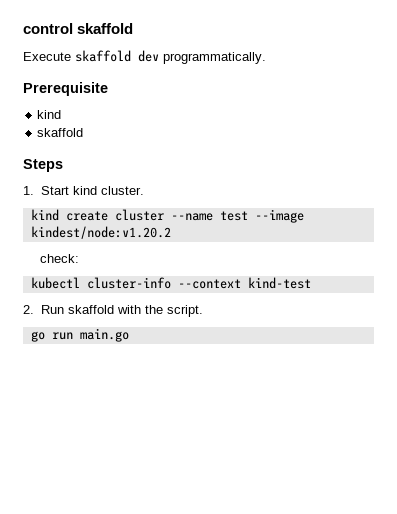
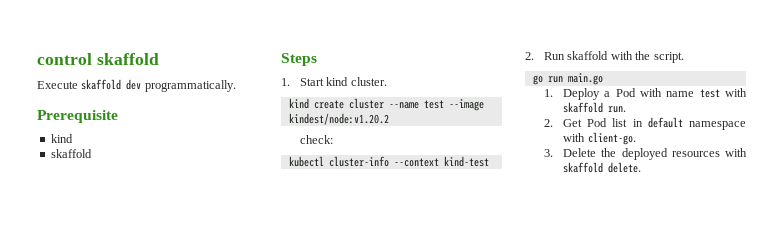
(129, 335) none -> [544,88,747,100] [563,102,627,113] [544,117,746,130] [563,132,636,145] [544,148,747,160] [563,162,642,173] // 1. Deploy a Pod with name test with skaffold run. // 2. Get Pod list in default namespace with client-go. // 3. Delete the deployed resources with skaffold delete.

